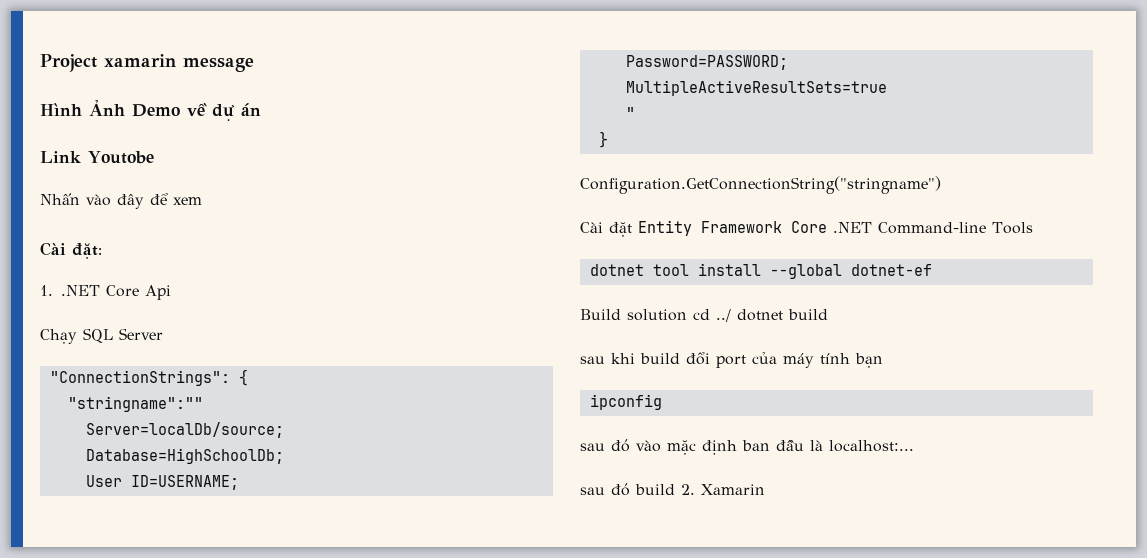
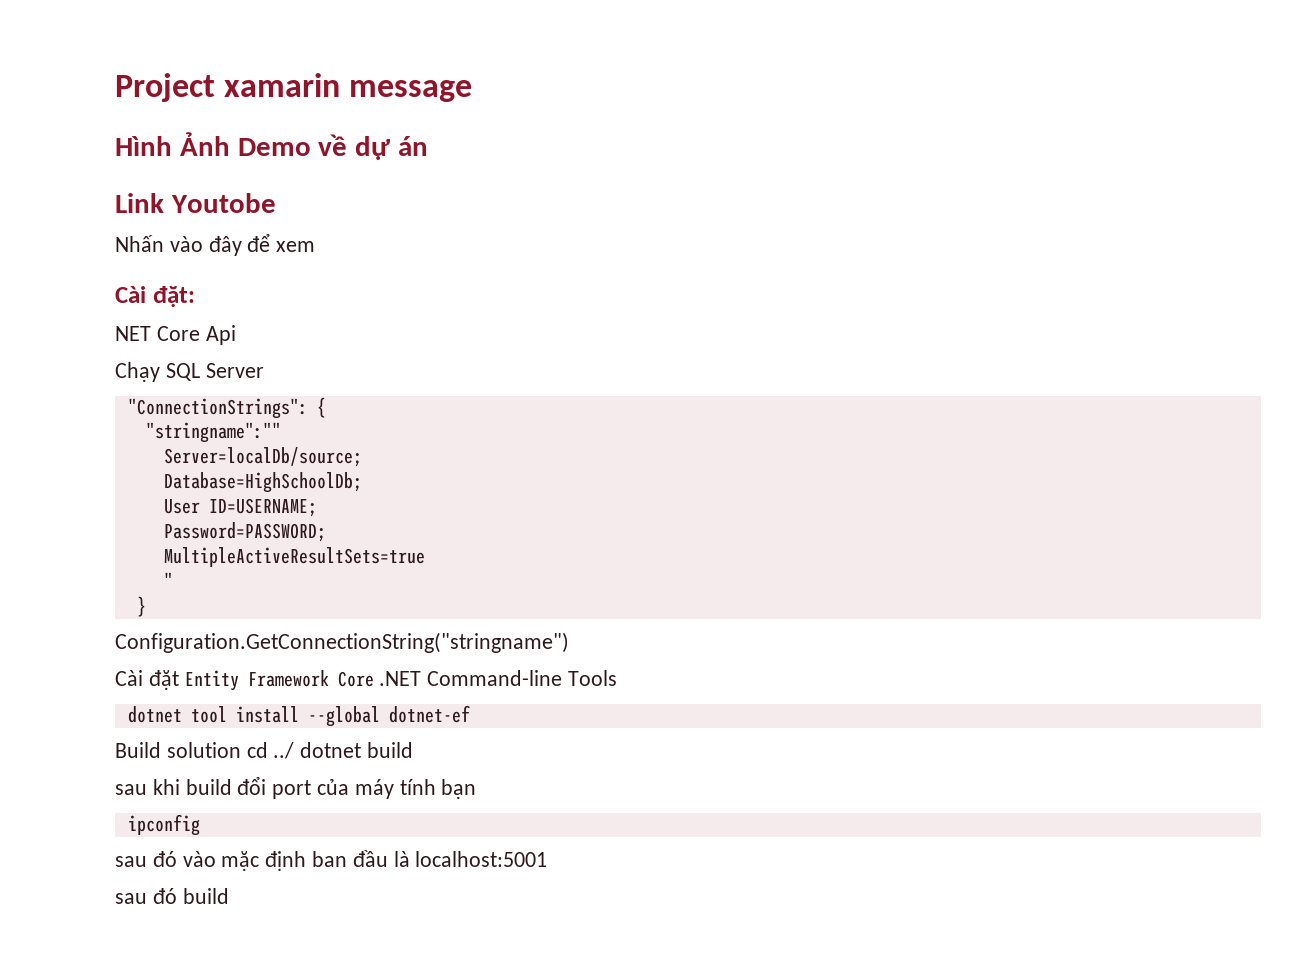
[40,285,100,296] 1. .NET -> [115,326,151,341] NET
[829,440,914,452] localhost:... -> [415,851,548,867] localhost:5001
[681,484,765,495] 2. Xamarin -> (229, 896) none

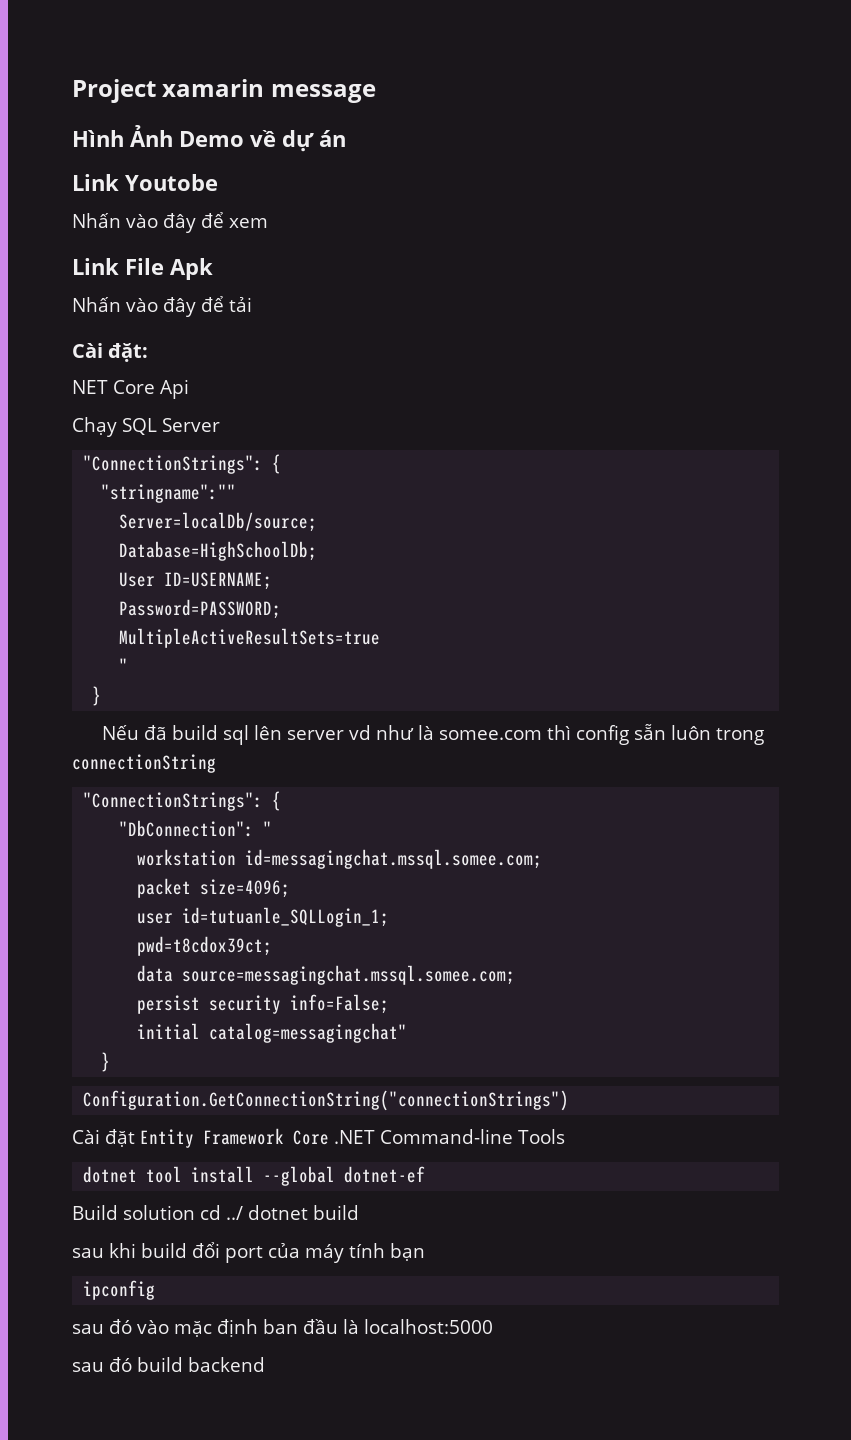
(316, 246) none -> [72,258,213,280] [72,296,252,317] // Link File Apk // Nhấn vào đây để tải
[115,632,569,653] Configuration.GetConnectionString("stringname") -> [102,724,765,745] [72,754,216,773] [83,791,282,811] [119,820,273,837] [137,849,543,869] [137,878,291,898] [137,907,390,927] [137,936,273,956] [137,965,516,985] [137,994,390,1014] [137,1023,408,1043] [101,1052,111,1072] [83,1090,570,1111] Nếu đã build sql lên server vd như là somee.com thì config sẵn luôn trong connectionString // "ConnectionStrings": { // "DbConnection": " // workstation id=messagingchat.mssql.somee.com; // packet size=4096; // user id=tutuanle_SQLLogin_1; // pwd=t8cdox39ct; // data source=messagingchat.mssql.somee.com; // persist security info=False; // initial catalog=messagingchat" // } // Configuration.GetConnectionString("connectionStrings")
[415,851,548,867] localhost:5001 -> [364,1319,493,1334] localhost:5000
(229, 896) none -> [188,1357,265,1372] backend

